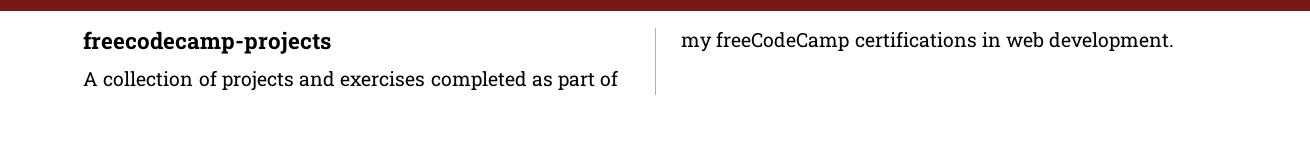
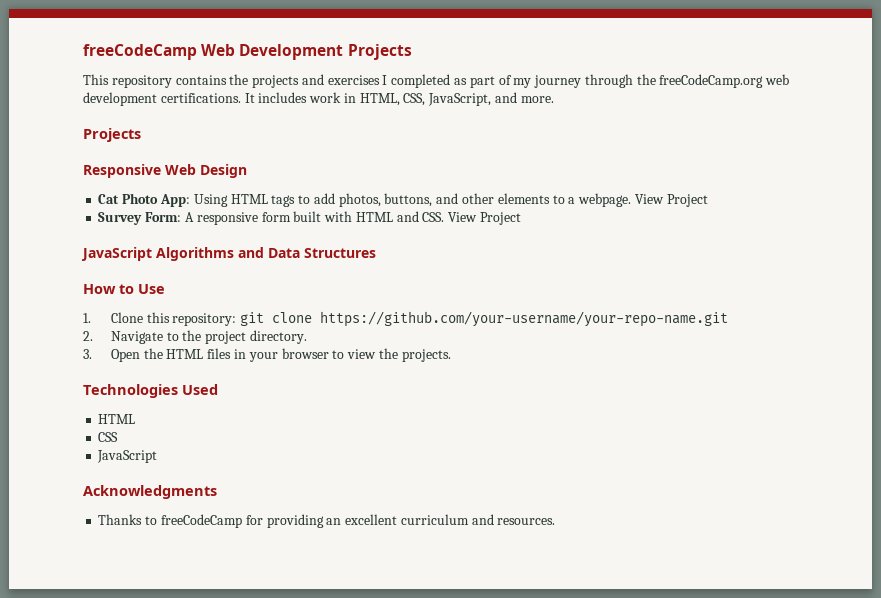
[83,31,331,54] [83,70,217,87] freecodecamp-projects // A collection of -> [83,44,412,60] [83,74,249,88] freeCodeCamp Web Development Projects // This repository contains the
(426, 79) none -> [382,75,388,85] I
[716,31,1175,51] freeCodeCamp certifications in web development. -> [534,74,790,88] [83,92,554,106] [83,128,141,142] [83,164,247,178] [98,193,708,207] [98,211,521,225] [81,247,376,261] [83,284,165,294] [83,311,729,327] [83,330,308,344] [83,348,451,362] [83,384,218,398] [98,414,136,424] [98,432,119,442] [97,450,158,463] [83,485,217,499] [98,514,556,528] journey through the freeCodeCamp.org web development certifications. It includes work in HTML, CSS, JavaScript, and more. // Projects // Responsive Web Design // Cat Photo App: Using HTML tags to add photos, buttons, and other elements to a webpage. View Project // Survey Form: A responsive form built with HTML and CSS. View Project // JavaScript Algorithms and Data Structures // How to Use // 1. Clone this repository: git clone https://github.com/your-username/your-repo-name.git // 2. Navigate to the project directory. // 3. Open the HTML files in your browser to view the projects. // Technologies Used // HTML // CSS // JavaScript // Acknowledgments // Thanks to freeCodeCamp for providing an excellent curriculum and resources.

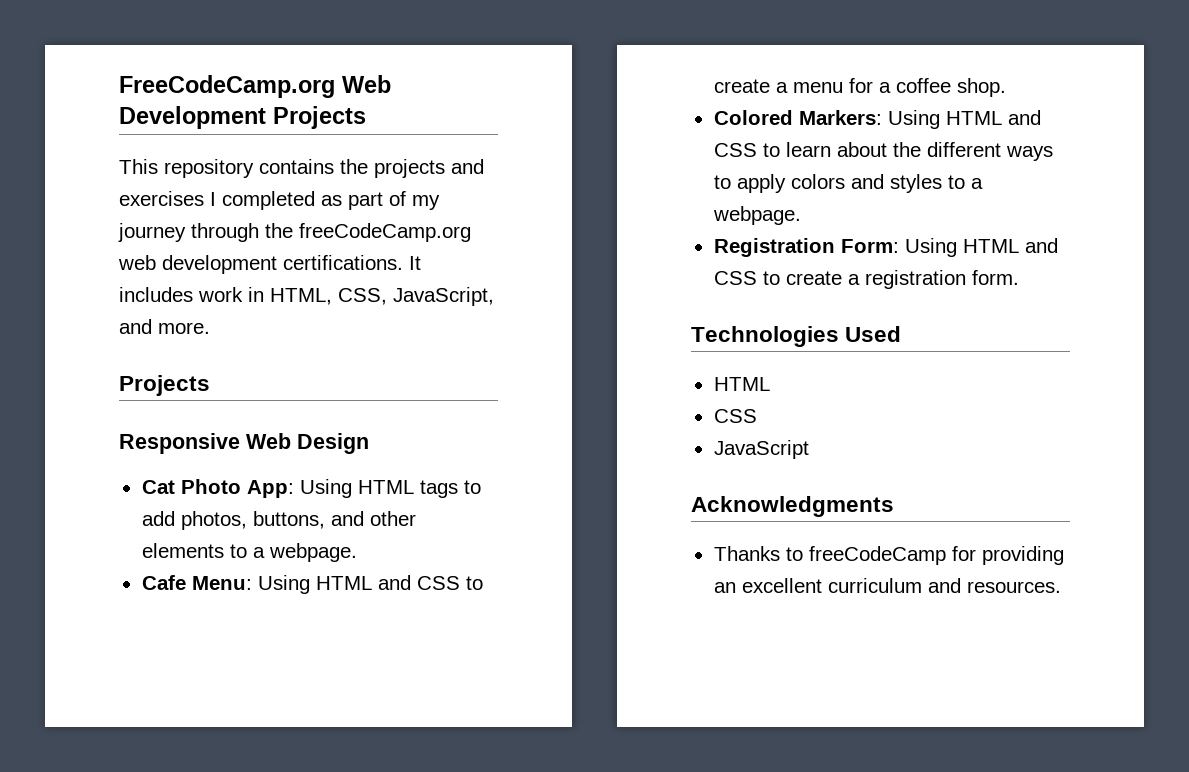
[83,44,197,60] freeCodeCamp -> [119,75,335,98] FreeCodeCamp.org
[634,194,708,207] [98,211,521,225] [81,247,376,261] [83,284,165,294] [83,311,729,327] [83,330,308,344] [83,348,451,362] View Project // Survey Form: A responsive form built with HTML and CSS. View Project // JavaScript Algorithms and Data Structures // How to Use // 1. Clone this repository: git clone https://github.com/your-username/your-repo-name.git // 2. Navigate to the project directory. // 3. Open the HTML files in your browser to view the projects. -> [141,575,483,594] [713,78,1006,97] [713,110,1041,129] [713,142,1053,161] [713,174,983,193] [712,206,801,225] [713,238,1058,257] [713,270,1019,289] // Cafe Menu: Using HTML and CSS to create a menu for a coffee shop. // Colored Markers: Using HTML and CSS to learn about the different ways to apply colors and styles to a webpage. // Registration Form: Using HTML and CSS to create a registration form.

